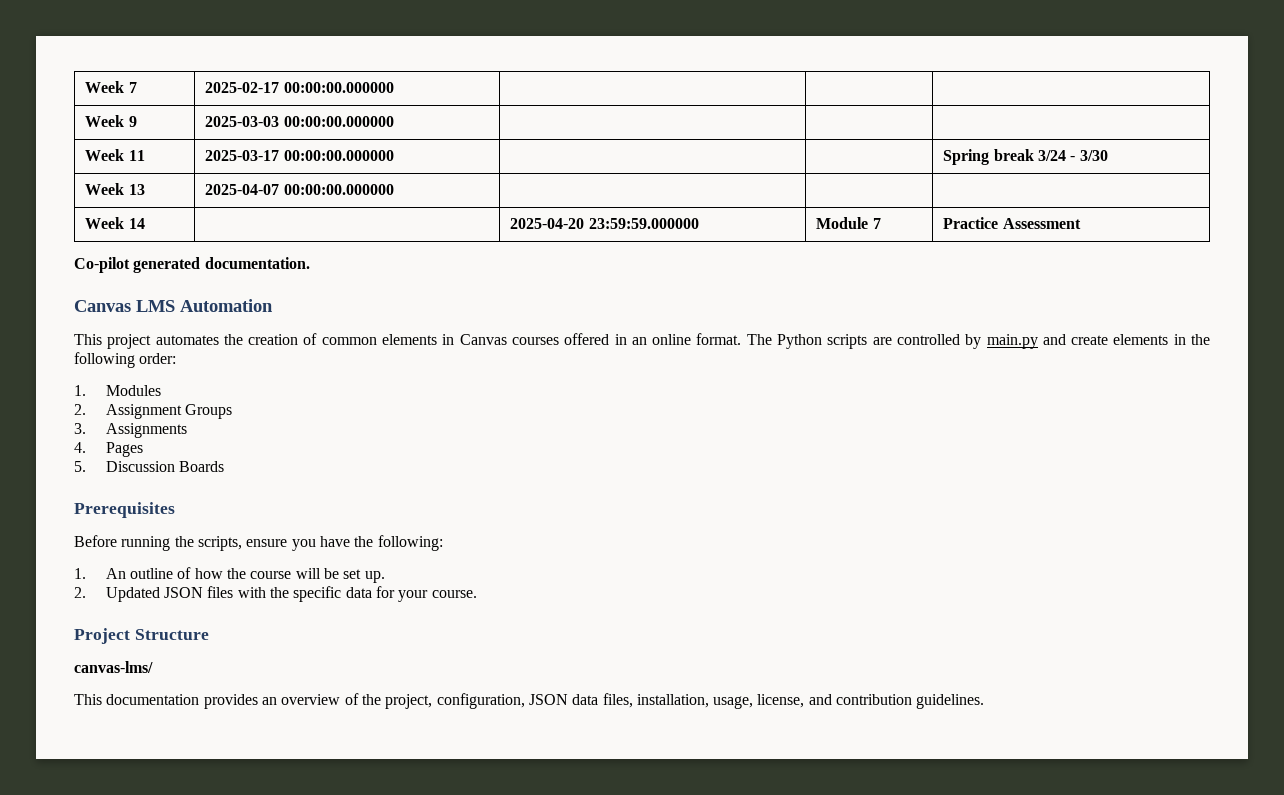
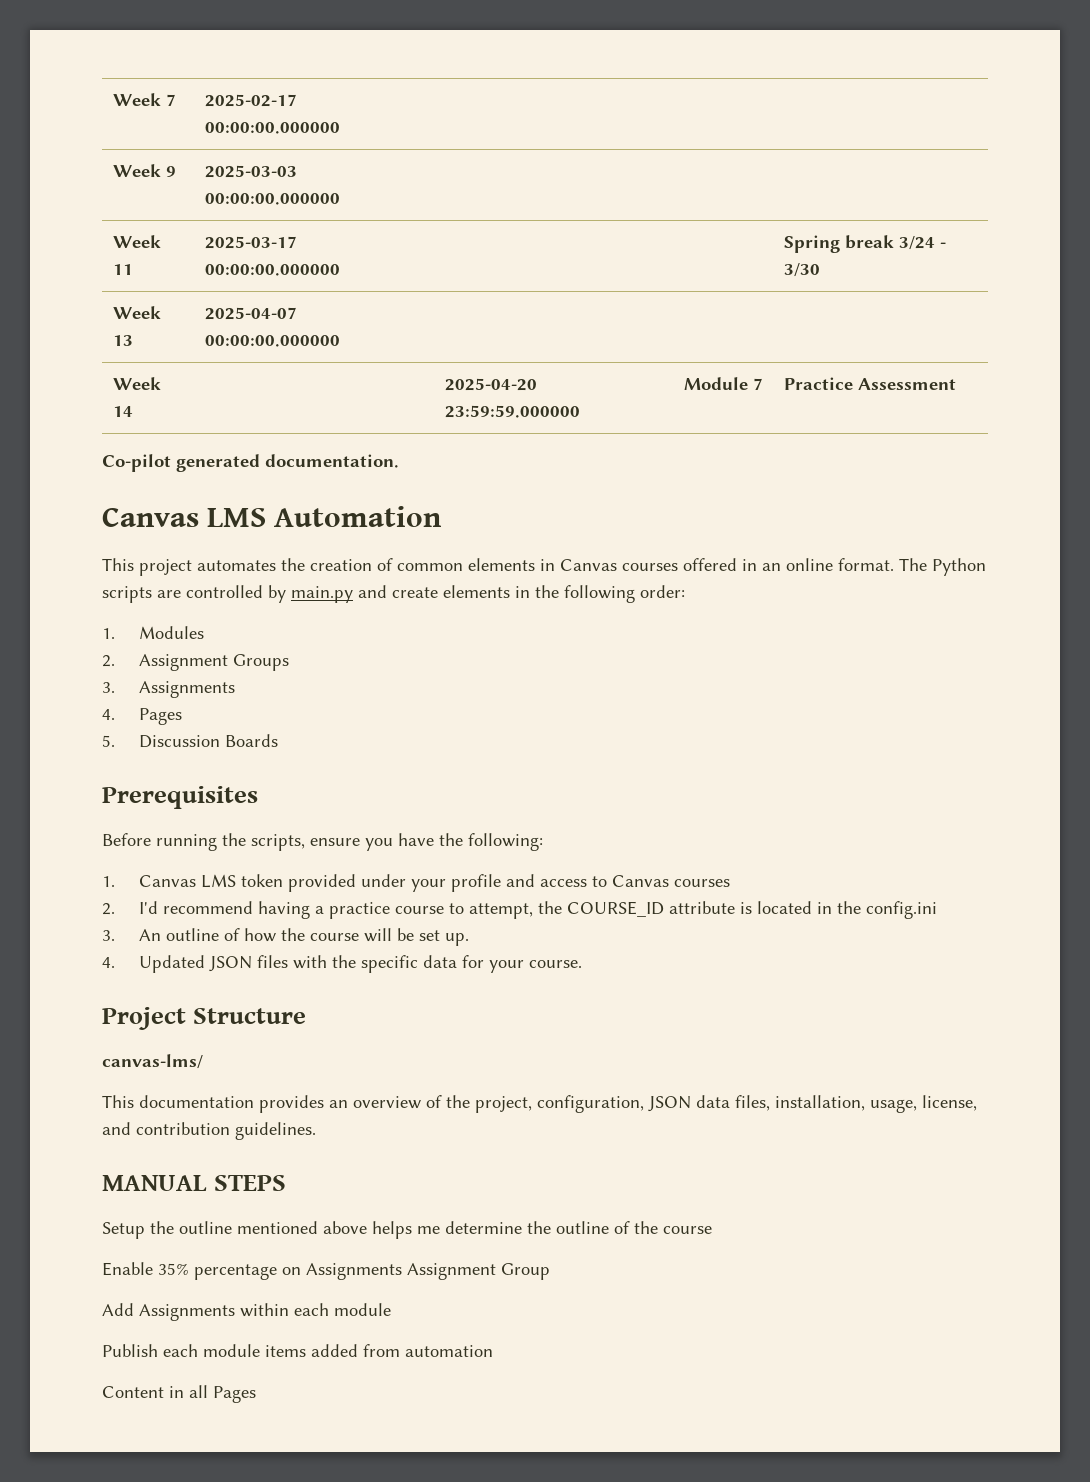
(86, 573) none -> [138,874,730,892] [102,901,937,919] [102,930,115,941] Canvas LMS token provided under your profile and access to Canvas courses // 2. I'd recommend having a practice course to attempt, the COURSE_ID attribute is located in the config.ini // 3.
[74,587,86,598] 2. -> [102,957,115,968] 4.
(985, 701) none -> [102,1175,287,1191] [102,1221,712,1239] [102,1262,550,1280] [102,1303,391,1321] [102,1344,493,1357] [102,1385,256,1403] // MANUAL STEPS // Setup the outline mentioned above helps me determine the outline of the course // Enable 35% percentage on Assignments Assignment Group // Add Assignments within each module // Publish each module items added from automation // Content in all Pages

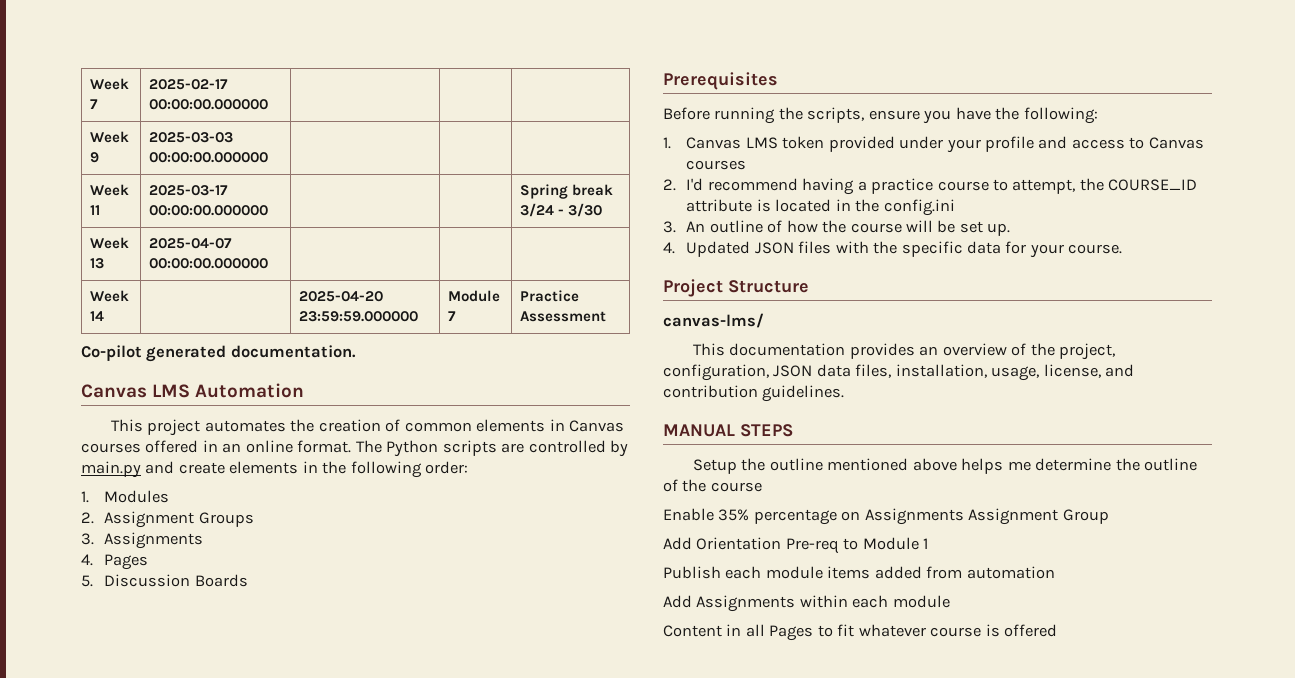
[139,1303,391,1321] Assignments within each module -> [696,537,929,554] Orientation Pre-req to Module 1
(493, 1351) none -> [663,595,950,612] // Add Assignments within each module
(256, 1394) none -> [817,624,1058,637] to fit whatever course is offered

